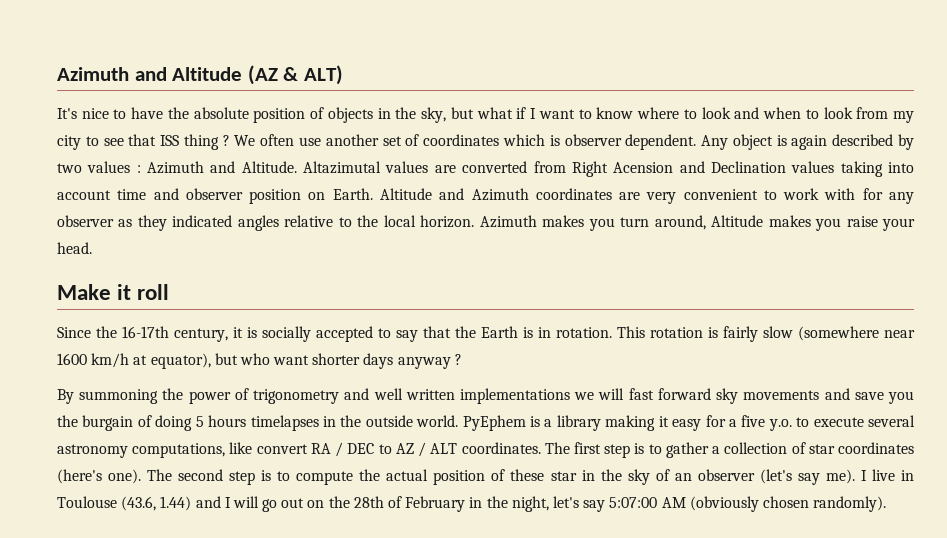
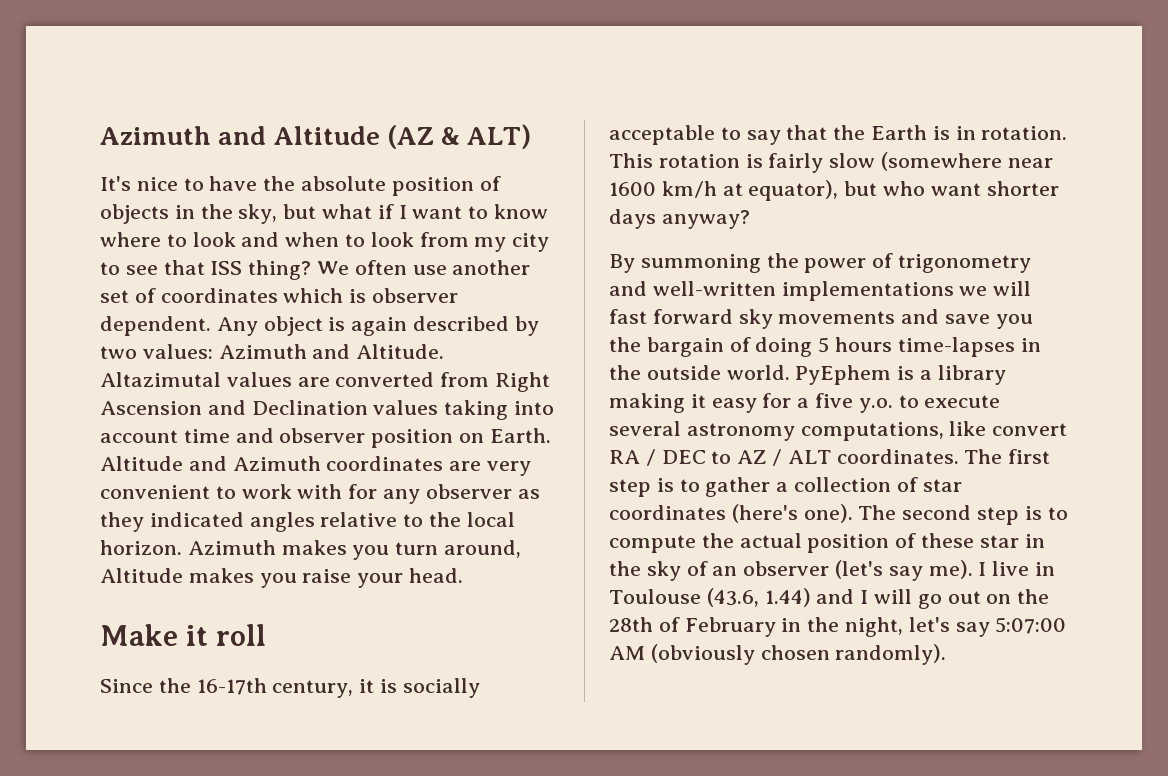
[183,134,230,150] thing ? -> [248,260,312,280] thing?
[87,161,141,173] values : -> [142,344,213,359] values:
[613,162,674,173] Acension -> [100,401,202,415] Ascension
[316,326,373,342] accepted -> [609,125,715,145] acceptable
[397,354,462,369] anyway ? -> [661,210,750,229] anyway?
[373,388,455,400] well written -> [652,281,776,296] well-written
[82,415,134,431] burgain -> [646,337,724,357] bargain
[250,415,319,431] timelapses -> [897,337,1015,357] time-lapses

